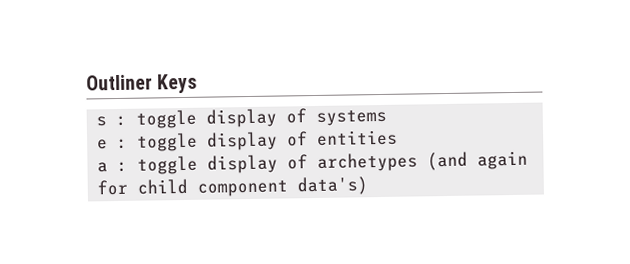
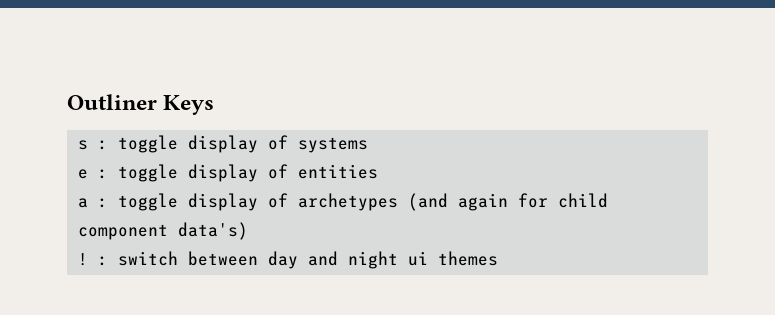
(368, 186) none -> [78,251,499,269] // ! : switch between day and night ui themes

